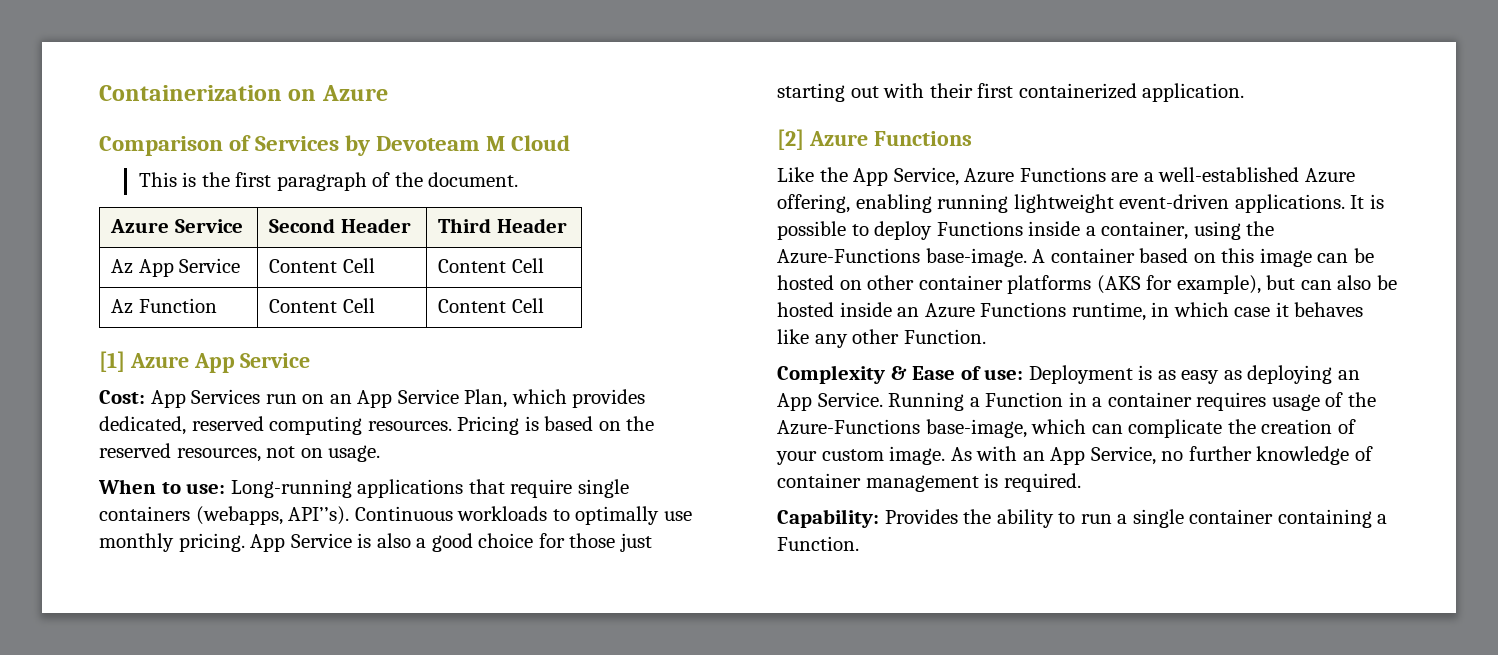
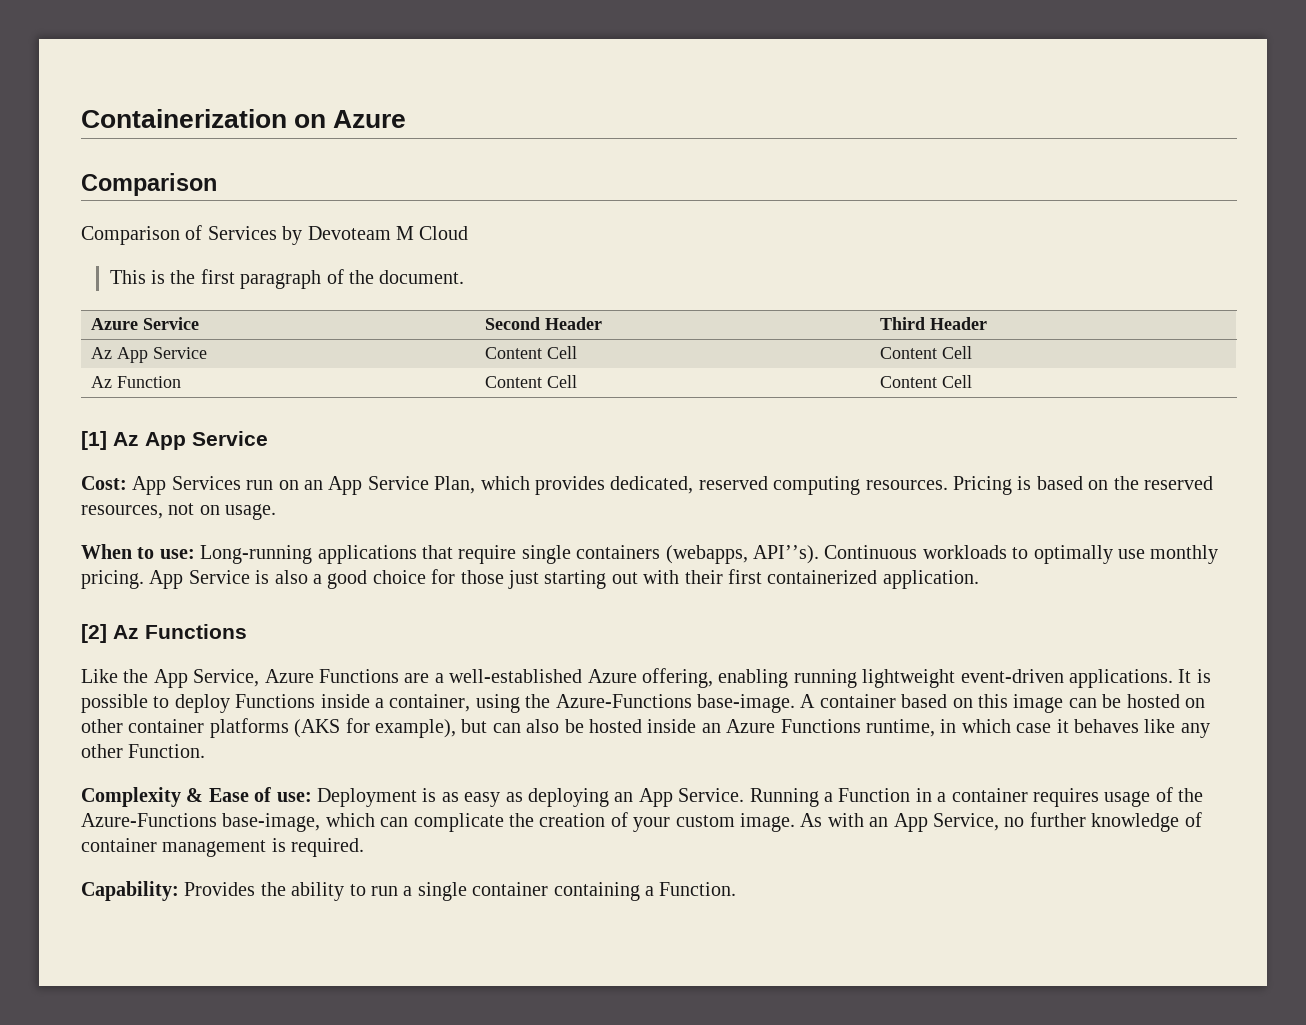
(223, 146) none -> [81,226,180,245] // Comparison
[129,353,189,368] Azure -> [113,432,139,446] Az
[808,131,868,146] Azure -> [113,625,139,639] Az

